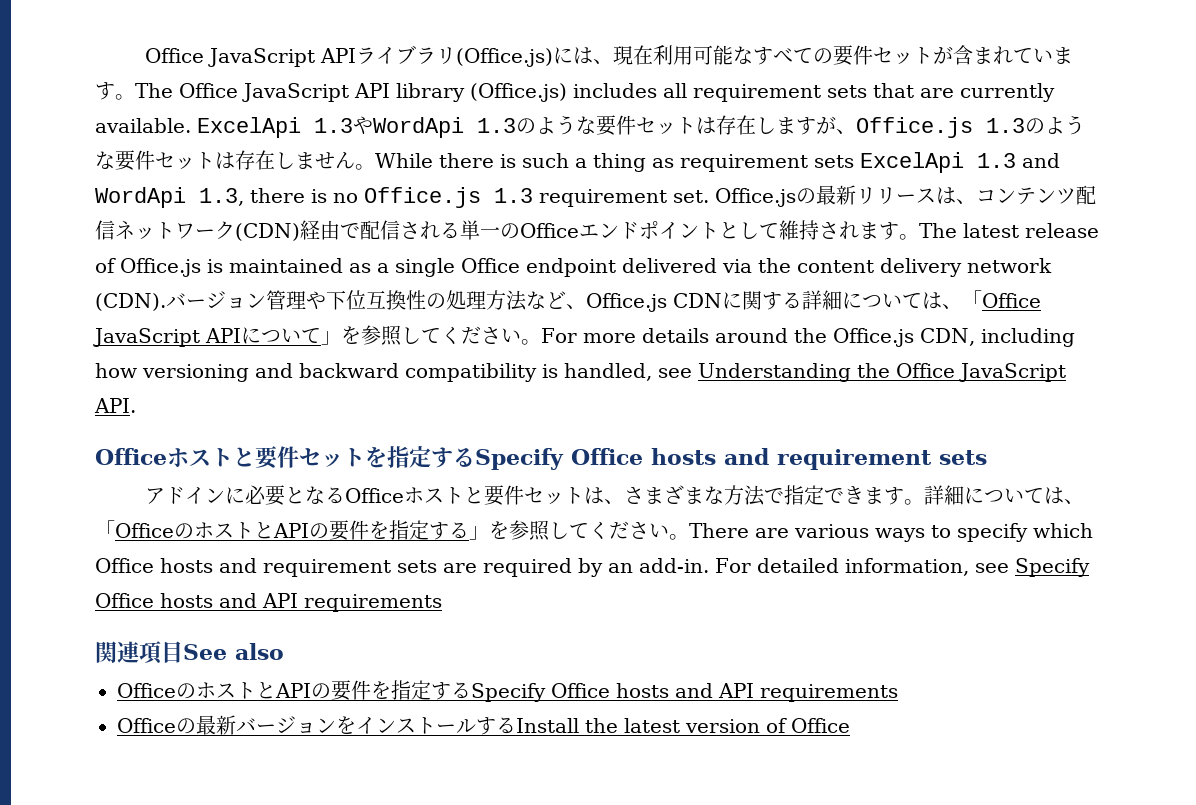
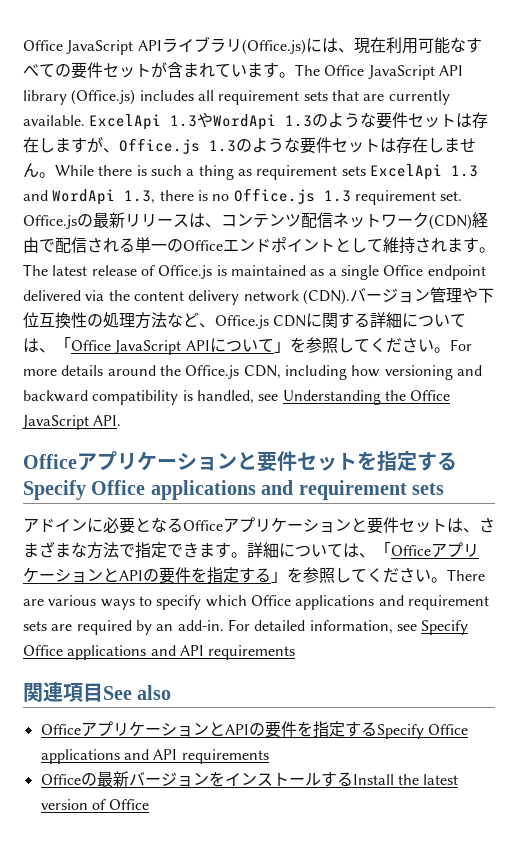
[167,448,233,467] ホスト -> [77,451,237,471] アプリケーション
[651,448,716,465] hosts -> [150,480,256,500] applications
[404,487,465,504] ホスト -> [223,517,351,533] アプリケーション
[174,522,254,539] のホスト -> [431,542,479,558] [23,567,103,583] アプリケーション
[160,558,213,573] hosts -> [295,595,375,610] applications
[160,593,213,608] hosts -> [67,645,147,660] applications
[176,682,256,699] のホスト -> [80,721,209,737] アプリケーション
[616,683,669,698] hosts -> [40,749,120,764] applications

